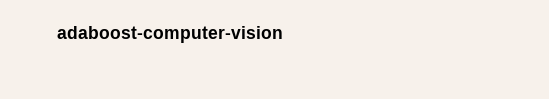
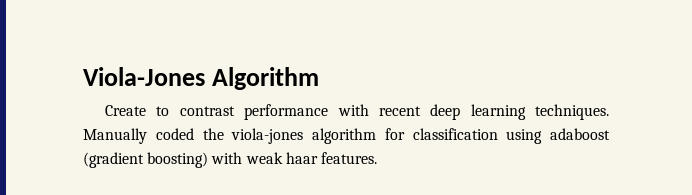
[57,26,283,43] adaboost-computer-vision -> [83,67,319,90] [105,104,609,120] [83,128,610,144] [83,152,377,168] Viola-Jones Algorithm // Create to contrast performance with recent deep learning techniques. Manually coded the viola-jones algorithm for classification using adaboost (gradient boosting) with weak haar features.

